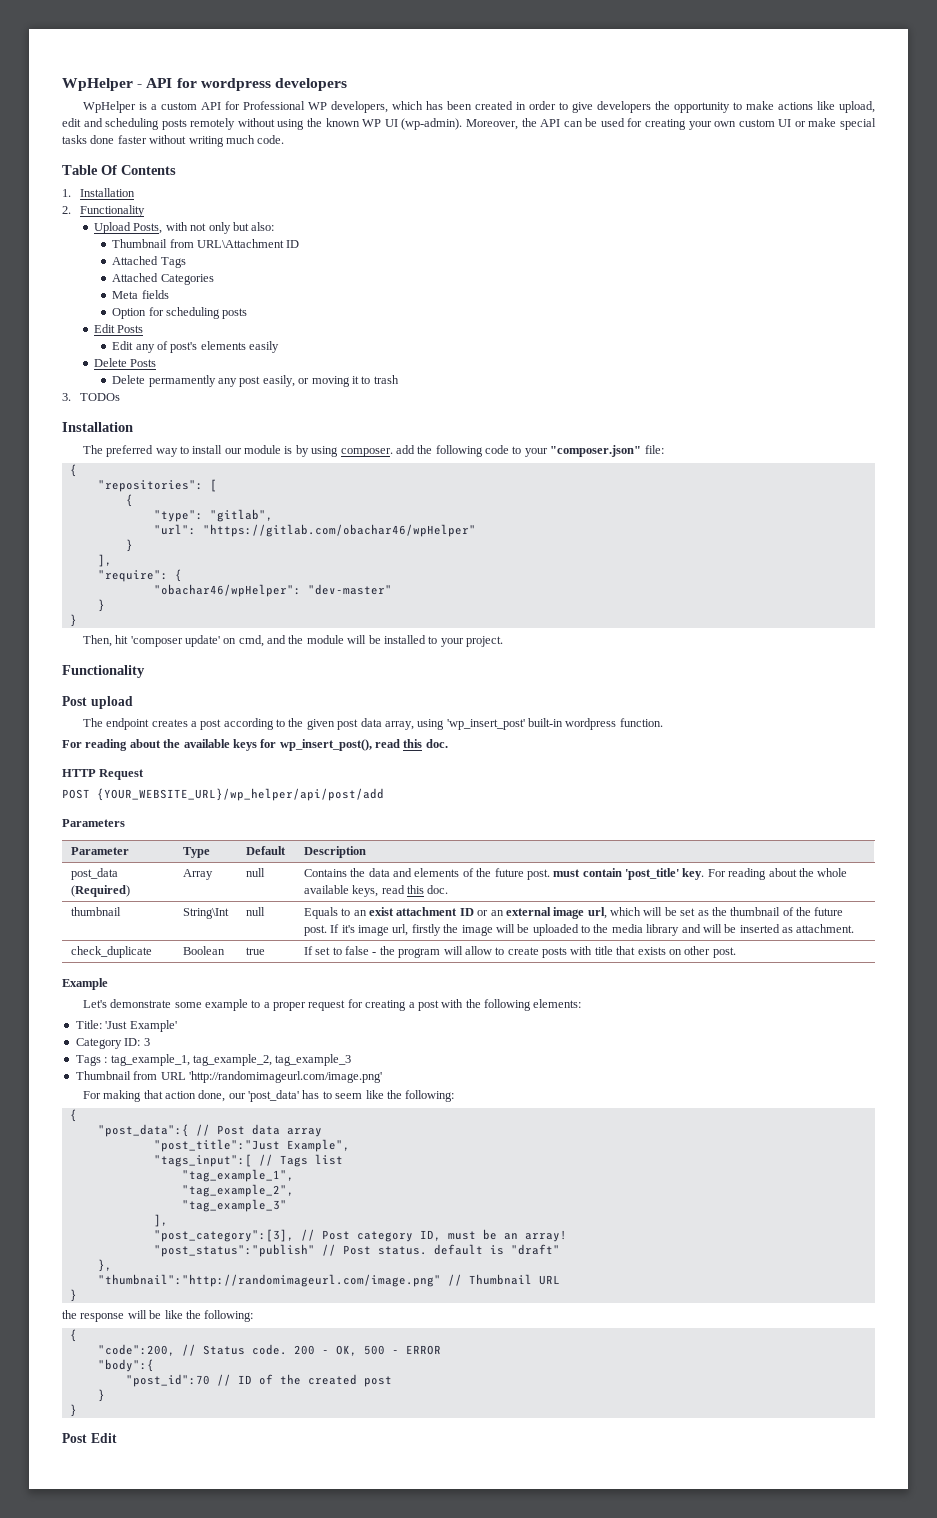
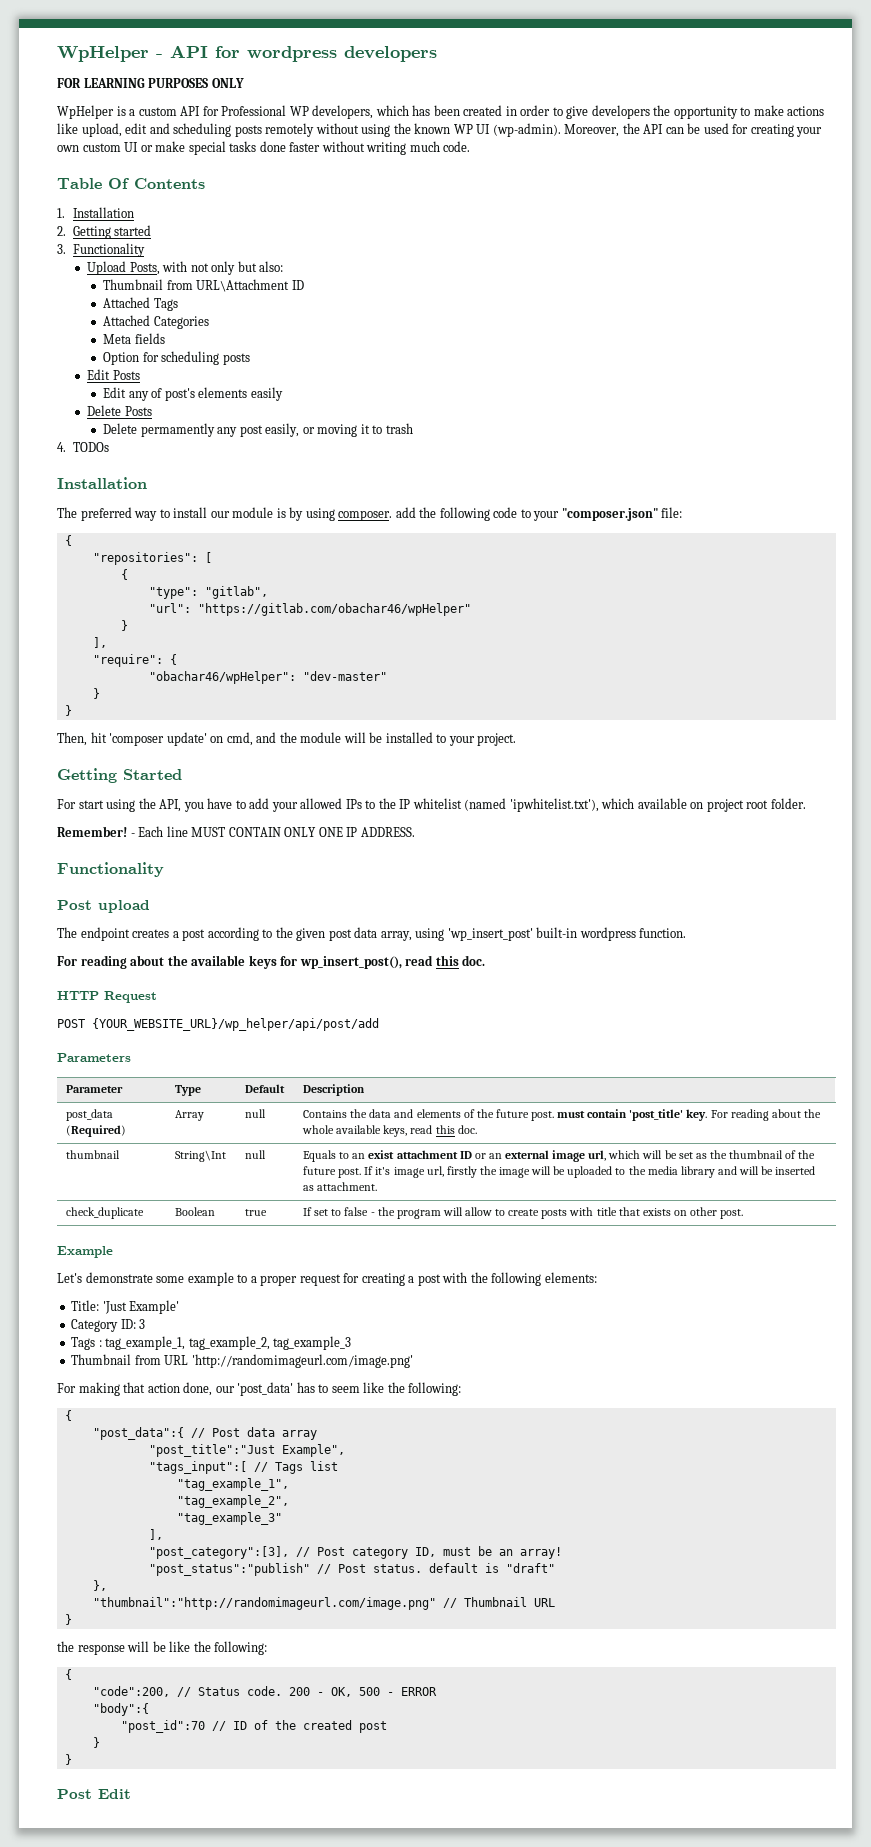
(347, 84) none -> [57,78,244,88] // FOR LEARNING PURPOSES ONLY
(71, 210) none -> [72,225,152,239] [57,244,66,254] Getting started // 3.
[62,393,71,401] 3. -> [57,442,66,452] 4.
(504, 641) none -> [57,768,182,783] [57,798,806,812] [57,826,415,837] // Getting Started // For start using the API, you have to add your allowed IPs to the IP whitelist (named 'ipwhitelist.txt'), which available on project root folder. // Remember! - Each line MUST CONTAIN ONLY ONE IP ADDRESS.

